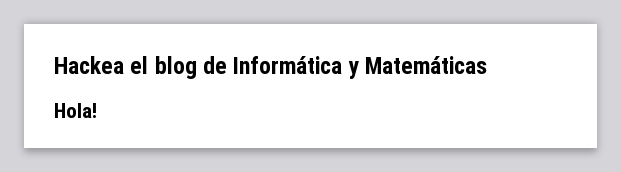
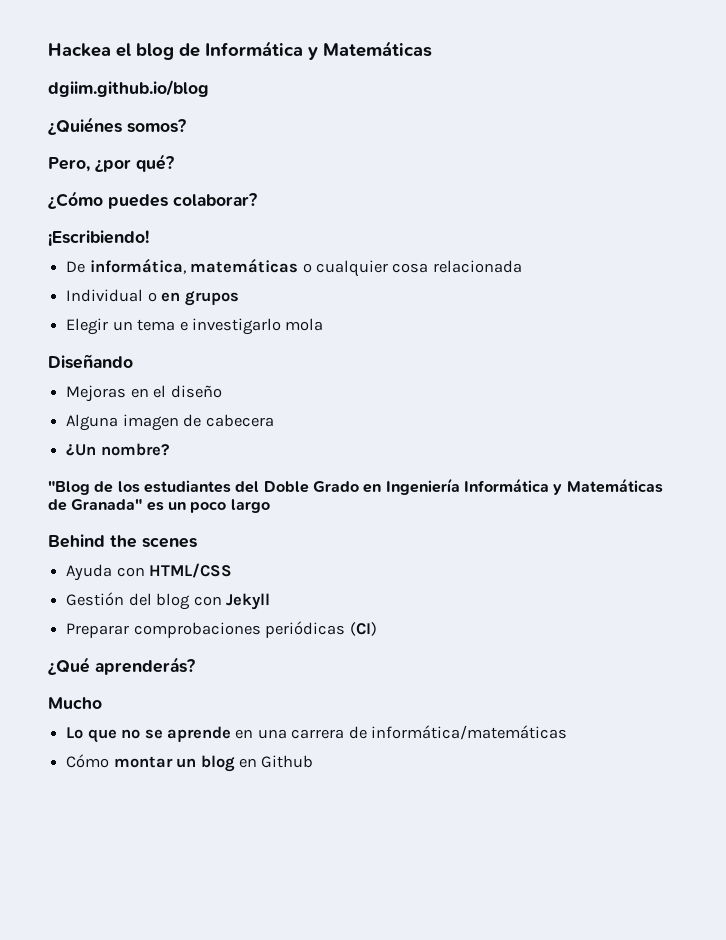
[54,103,97,118] Hola! -> [48,80,209,97] [48,117,186,135] [48,154,174,172] [48,191,257,209] [48,230,149,246] [66,258,522,277] [66,289,239,306] [66,318,324,335] [48,354,133,369] [66,385,222,402] [66,414,274,431] [66,443,170,456] [48,478,663,495] [48,499,270,513] [48,534,197,548] [66,563,233,581] [66,592,270,610] [66,621,377,638] [48,657,195,675] [48,697,102,709] [66,725,568,743] [66,754,314,772] dgiim.github.io/blog // ¿Quiénes somos? // Pero, ¿por qué? // ¿Cómo puedes colaborar? // ¡Escribiendo! // De informática, matemáticas o cualquier cosa relacionada // Individual o en grupos // Elegir un tema e investigarlo mola // Diseñando // Mejoras en el diseño // Alguna imagen de cabecera // ¿Un nombre? // "Blog de los estudiantes del Doble Grado en Ingeniería Informática y Matemáticas de Granada" es un poco largo // Behind the scenes // Ayuda con HTML/CSS // Gestión del blog con Jekyll // Preparar comprobaciones periódicas (CI) // ¿Qué aprenderás? // Mucho // Lo que no se aprende en una carrera de informática/matemáticas // Cómo montar un blog en Github

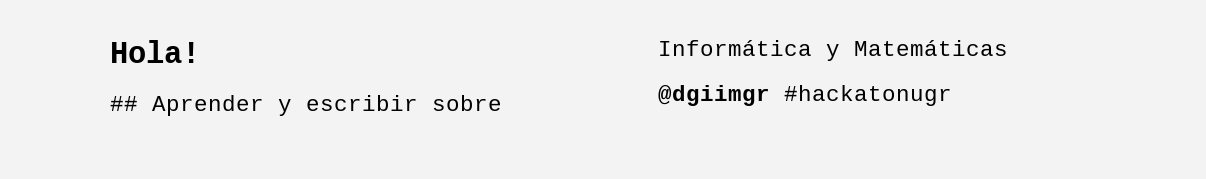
[48,41,432,60] [48,80,209,97] [48,117,186,135] [48,154,174,172] [48,191,257,209] [48,230,149,246] [66,258,522,277] [66,289,239,306] [66,318,324,335] [48,354,133,369] [66,385,222,402] [66,414,274,431] [66,443,170,456] [48,478,663,495] [48,499,270,513] [48,534,197,548] [66,563,233,581] [66,592,270,610] [66,621,377,638] [48,657,195,675] [48,697,102,709] [66,725,568,743] [66,754,314,772] Hackea el blog de Informática y Matemáticas // dgiim.github.io/blog // ¿Quiénes somos? // Pero, ¿por qué? // ¿Cómo puedes colaborar? // ¡Escribiendo! // De informática, matemáticas o cualquier cosa relacionada // Individual o en grupos // Elegir un tema e investigarlo mola // Diseñando // Mejoras en el diseño // Alguna imagen de cabecera // ¿Un nombre? // "Blog de los estudiantes del Doble Grado en Ingeniería Informática y Matemáticas de Granada" es un poco largo // Behind the scenes // Ayuda con HTML/CSS // Gestión del blog con Jekyll // Preparar comprobaciones periódicas (CI) // ¿Qué aprenderás? // Mucho // Lo que no se aprende en una carrera de informática/matemáticas // Cómo montar un blog en Github -> [110,40,200,63] [110,95,502,116] [658,40,1008,61] [658,85,952,106] Hola! // ## Aprender y escribir sobre Informática y Matemáticas // @dgiimgr #hackatonugr

